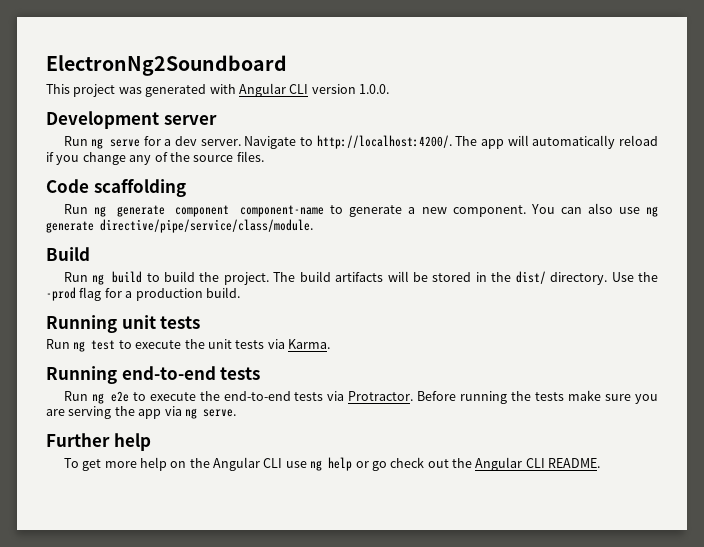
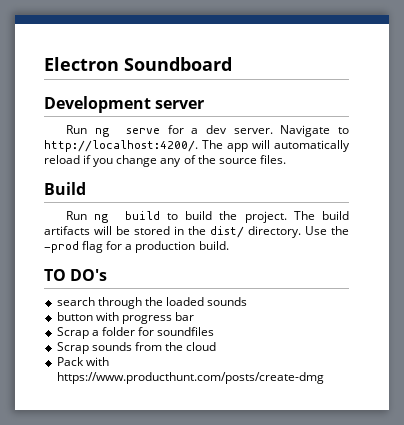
[46,55,287,76] [46,83,389,97] ElectronNg2Soundboard // This project was generated with Angular CLI version 1.0.0. -> [44,57,232,71] Electron Soundboard
[46,179,186,197] [63,203,659,217] [46,219,313,233] // Code scaffolding // Run ng generate component component-name to generate a new component. You can also use ng generate directive/pipe/service/class/module. -> (286, 159) none
[46,315,201,333] [46,339,330,352] [46,366,261,384] [63,390,658,404] [46,406,236,419] [46,433,151,451] [63,457,601,471] Running unit tests // Run ng test to execute the unit tests via Karma. // Running end-to-end tests // Run ng e2e to execute the end-to-end tests via Protractor. Before running the tests make sure you are serving the app via ng serve. // Further help // To get more help on the Angular CLI use ng help or go check out the Angular CLI README. -> [44,269,108,281] [56,297,248,309] [56,312,194,324] [56,327,215,339] [56,342,217,354] [56,357,109,366] [56,372,324,384] TO DO's // search through the loaded sounds // button with progress bar // Scrap a folder for soundfiles // Scrap sounds from the cloud // Pack with https://www.producthunt.com/posts/create-dmg

